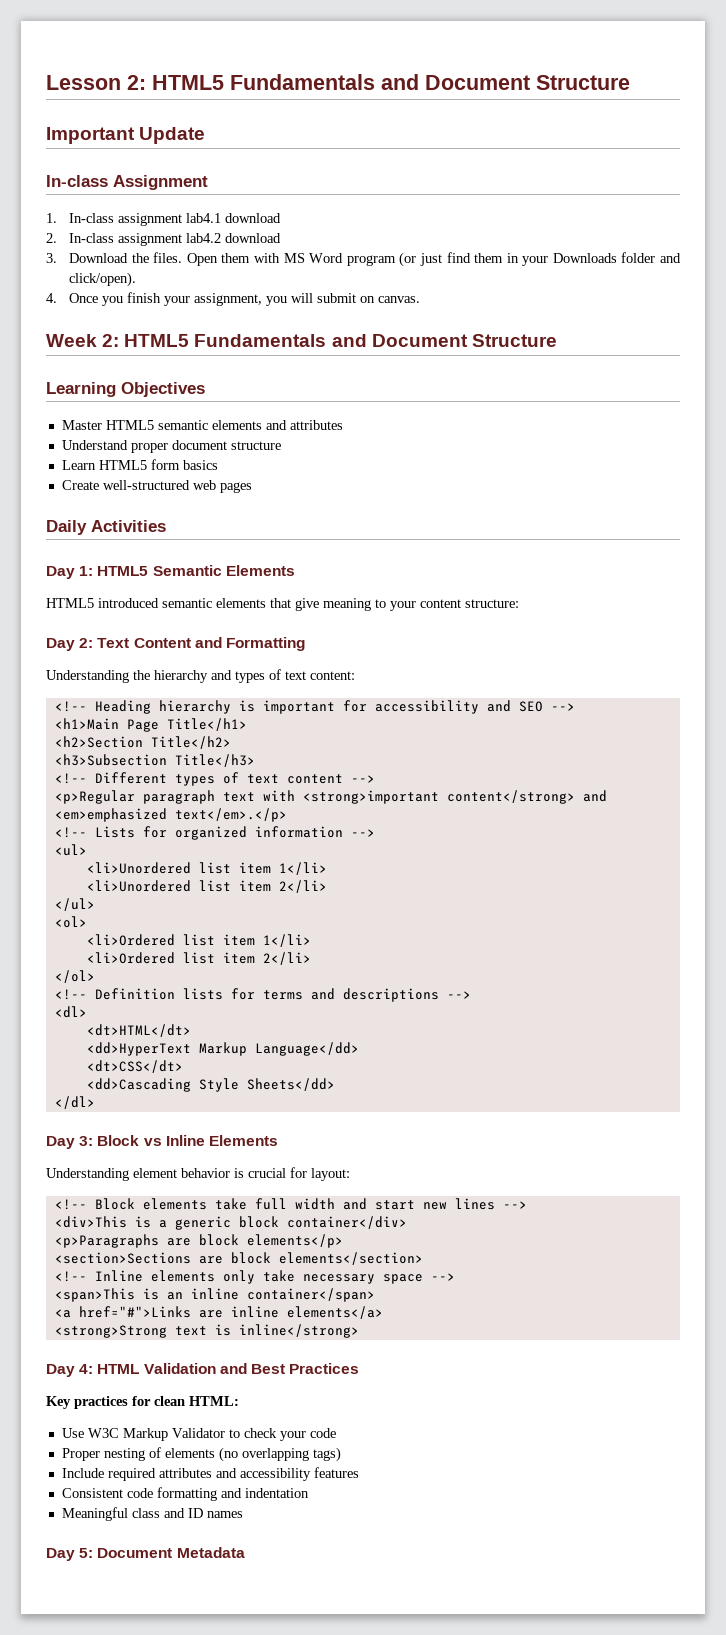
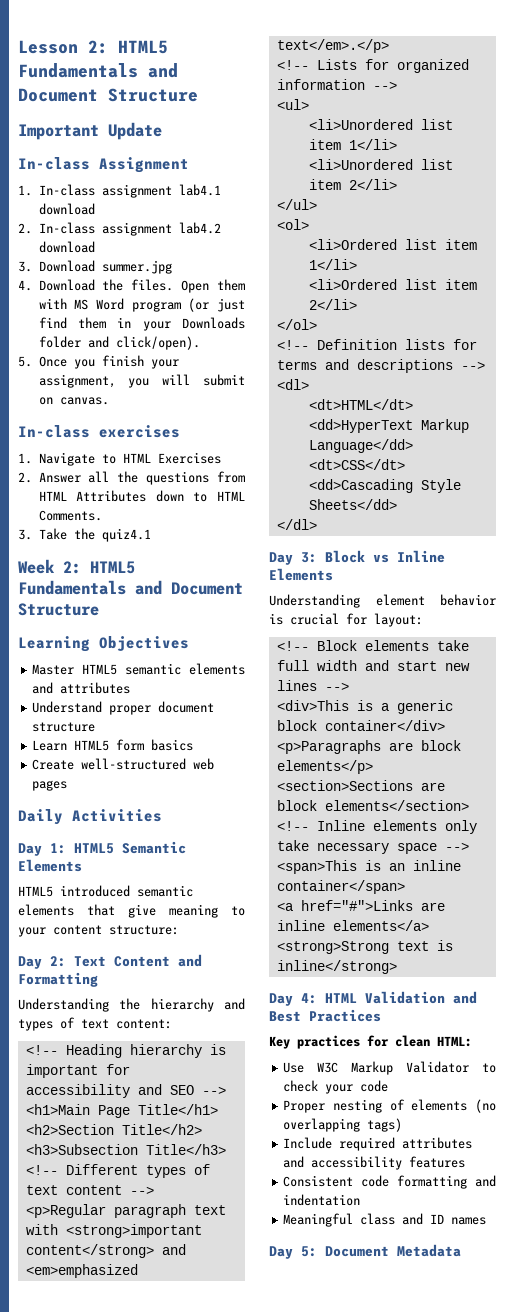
(129, 258) none -> [101,260,172,274] [18,279,95,291] summer.jpg // 4. Download
[46,293,57,303] 4. -> [18,356,32,367] 5.
(421, 299) none -> [18,425,180,438] [18,452,221,466] [18,471,245,485] [38,490,245,502] [38,510,102,521] [18,528,151,542] // In-class exercises // 1. Navigate to HTML Exercises // 2. Answer all the questions from HTML Attributes down to HTML Comments. // 3. Take the quiz4.1

